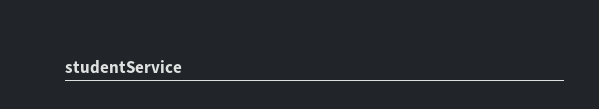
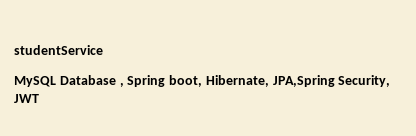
(182, 67) none -> [14,75,391,87] [14,94,39,103] // MySQL Database , Spring boot, Hibernate, JPA,Spring Security, JWT

